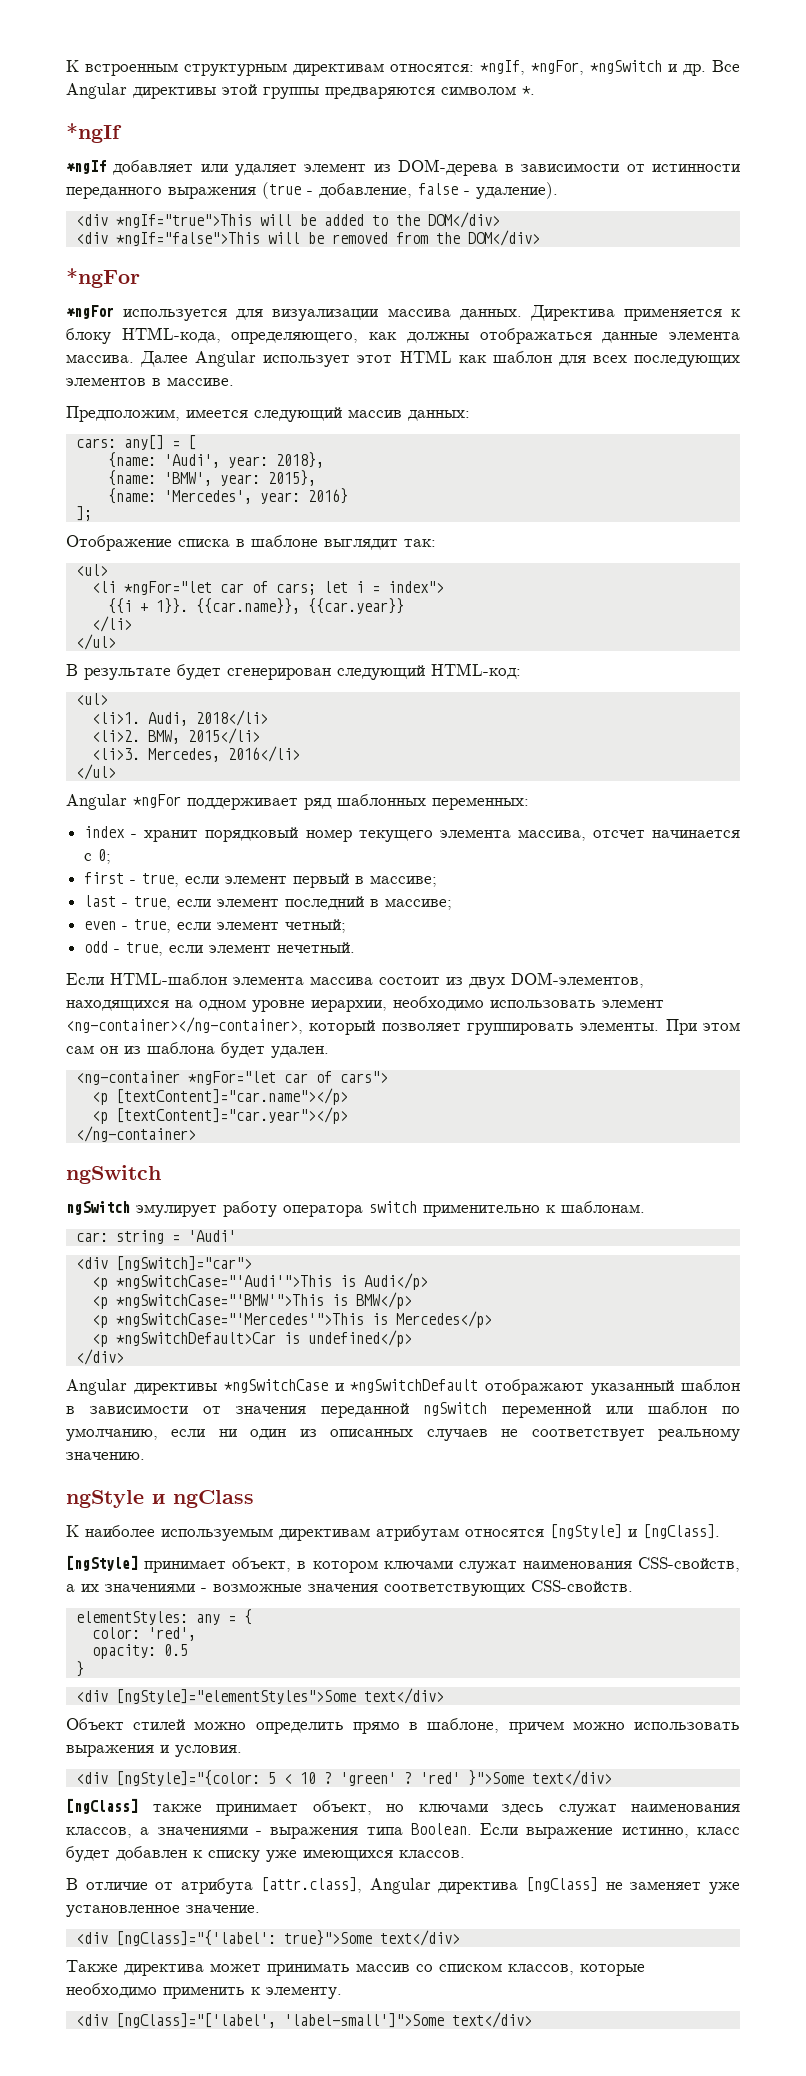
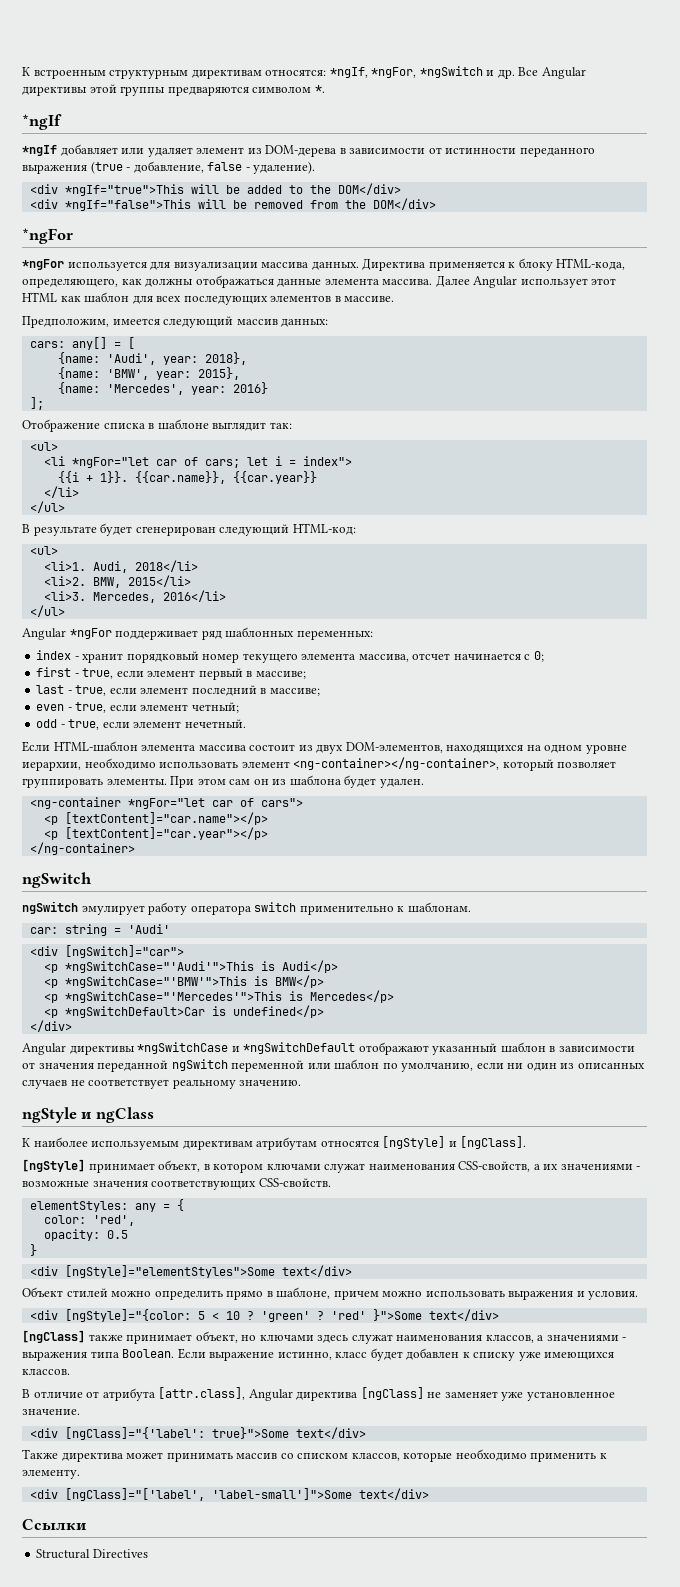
(532, 2020) none -> [22,1519,87,1530] [36,1549,148,1559] // Ссылки // Structural Directives

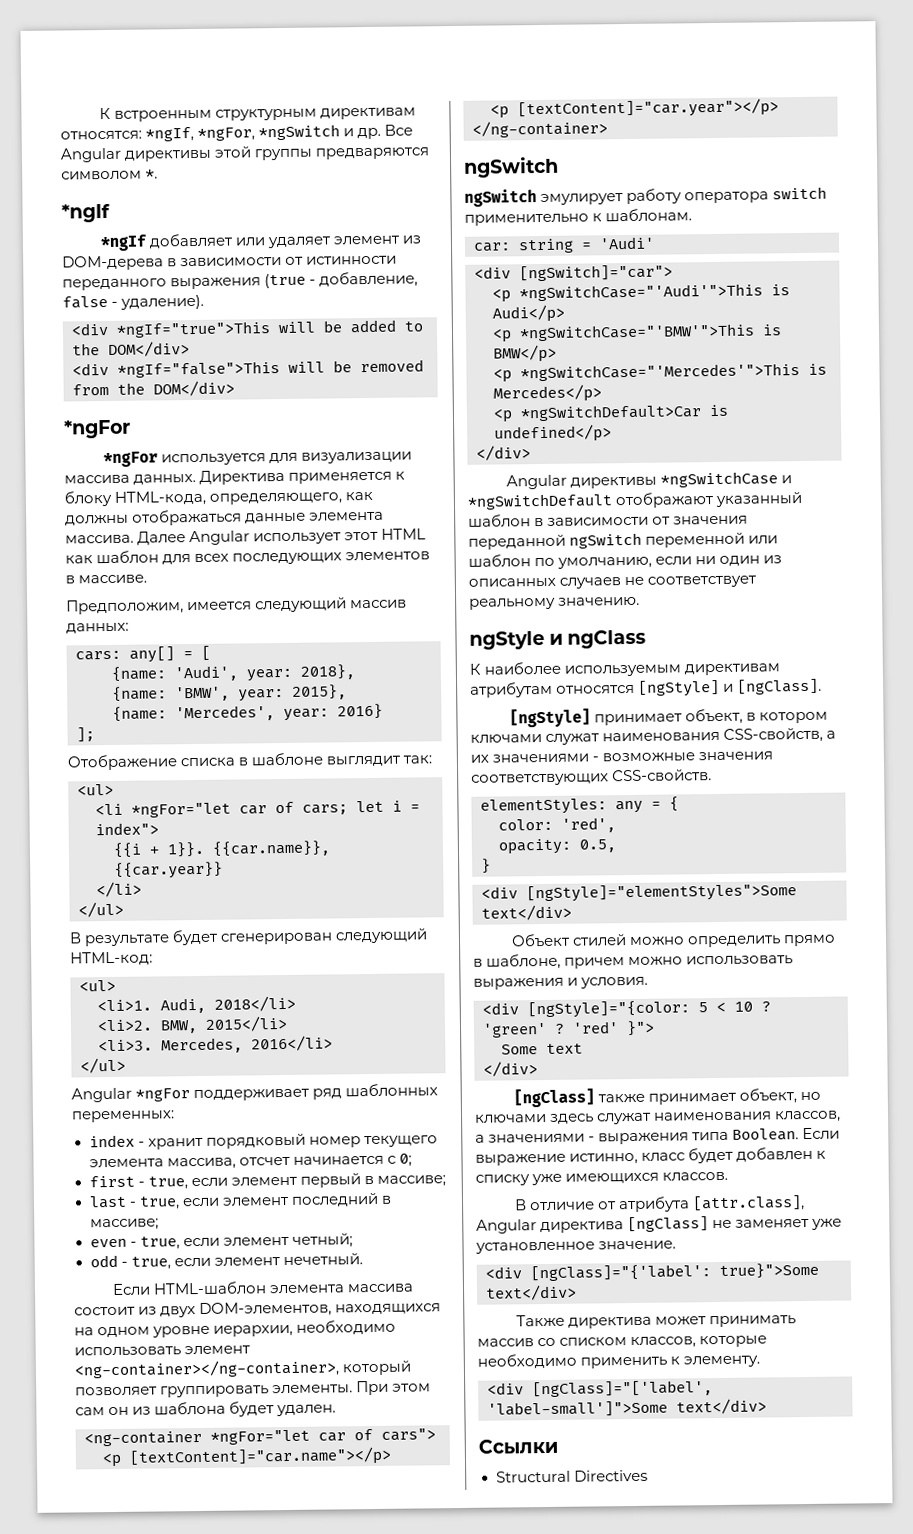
[106,1230,128,1239] 0.5 -> [579,839,616,853] 0.5,
[372,1309,499,1321] }">Some text</div> -> [626,1020,655,1037] [501,1043,583,1055] [483,1061,538,1077] }"> // Some text // </div>

